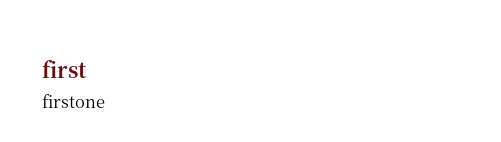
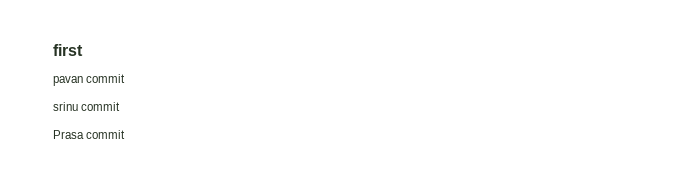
[42,94,105,108] firstone -> [53,74,126,86] [53,102,121,111] [53,130,126,139] pavan commit // srinu commit // Prasa commit

